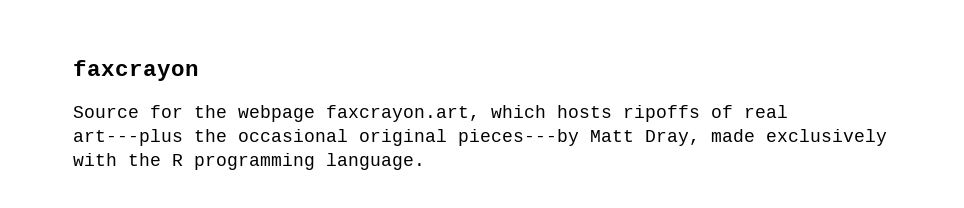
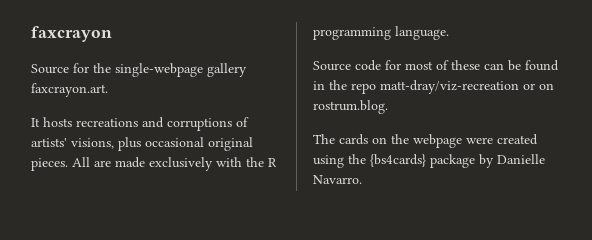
[238,105,788,122] [73,129,700,146] webpage faxcrayon.art, which hosts ripoffs of real art---plus the occasional original pieces---by Matt Dray, -> [115,63,247,77] [31,83,108,97] [31,117,249,131] [31,137,253,151] [31,157,111,171] single-webpage gallery faxcrayon.art. // It hosts recreations and corruptions of artists' visions, plus occasional original pieces. All are
(425, 161) none -> [313,60,559,71] [313,80,554,94] [313,100,388,114] [313,134,538,148] [313,154,545,168] [313,175,362,184] // Source code for most of these can be found in the repo matt-dray/viz-recreation or on rostrum.blog. // The cards on the webpage were created using the {bs4cards} package by Danielle Navarro.

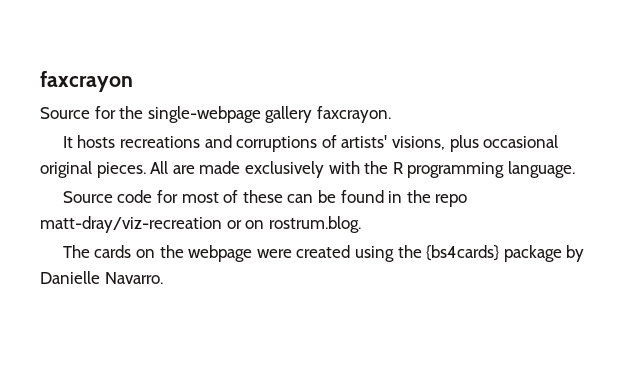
[31,83,108,97] faxcrayon.art. -> [316,106,391,123] faxcrayon.

